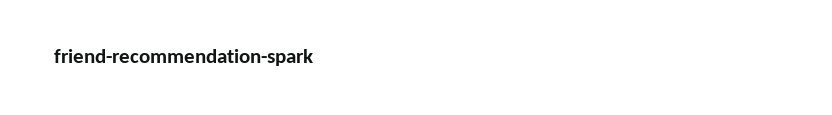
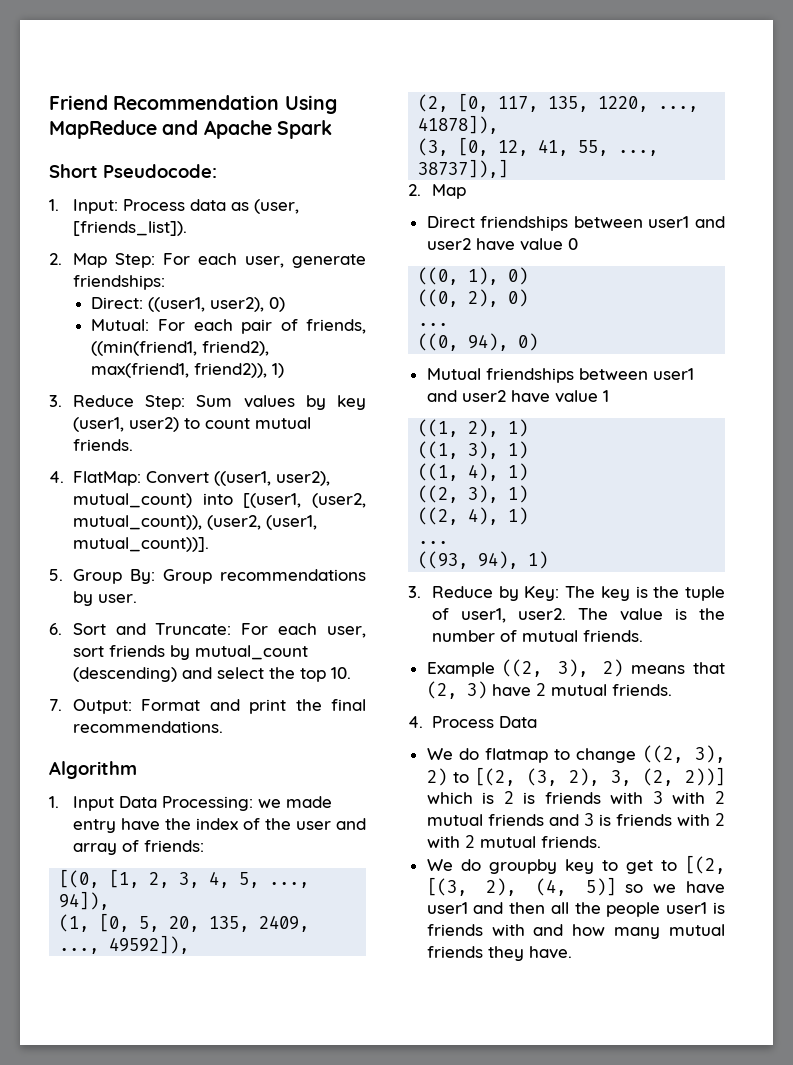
[54,49,313,66] friend-recommendation-spark -> [49,95,337,114] [49,120,332,139] [49,164,217,178] [49,199,299,214] [72,221,187,236] [49,253,366,268] [72,275,165,290] [91,297,286,312] [91,319,366,334] [91,341,270,356] [91,363,285,378] [49,395,367,410] [72,417,311,432] [72,439,133,451] [49,471,330,486] [72,493,366,508] [72,515,317,530] [72,537,209,552] [49,569,366,584] [72,591,137,606] [49,623,366,638] [72,645,308,660] [72,667,351,682] [49,699,366,714] [72,721,223,733] [49,761,137,779] [49,796,332,811] [72,818,366,833] [72,840,204,855] [59,869,310,888] [59,891,110,910] [59,913,310,932] [59,935,190,954] [418,93,699,112] [418,115,499,134] [418,137,659,156] [418,159,509,178] [408,184,466,199] [426,216,725,231] [426,238,578,251] [418,267,529,285] [418,289,529,307] [418,323,449,326] [418,333,539,351] [426,368,694,383] [426,390,609,403] [418,419,529,437] [418,441,529,459] [418,463,529,481] [418,485,529,503] [418,507,529,525] [418,541,449,544] [418,551,549,569] [408,586,725,601] [431,608,725,623] [431,630,643,642] [426,659,725,677] [426,681,672,699] [408,716,537,728] [426,745,725,763] [426,767,725,786] [426,791,725,804] [426,813,725,826] [426,835,601,848] [426,855,725,874] [426,877,725,896] [426,902,725,917] [426,924,725,939] [426,946,572,961] Friend Recommendation Using MapReduce and Apache Spark // Short Pseudocode: // 1. Input: Process data as (user, [friends_list]). // 2. Map Step: For each user, generate friendships: // Direct: ((user1, user2), 0) // Mutual: For each pair of friends, ((min(friend1, friend2), max(friend1, friend2)), 1) // 3. Reduce Step: Sum values by key (user1, user2) to count mutual friends. // 4. FlatMap: Convert ((user1, user2), mutual_count) into [(user1, (user2, mutual_count)), (user2, (user1, mutual_count))]. // 5. Group By: Group recommendations by user. // 6. Sort and Truncate: For each user, sort friends by mutual_count (descending) and select the top 10. // 7. Output: Format and print the final recommendations. // Algorithm // 1. Input Data Processing: we made entry have the index of the user and array of friends: // [(0, [1, 2, 3, 4, 5, ..., 94]), // (1, [0, 5, 20, 135, 2409, ..., 49592]), // (2, [0, 117, 135, 1220, ..., 41878]), // (3, [0, 12, 41, 55, ..., 38737]),] // 2. Map // Direct friendships between user1 and user2 have value 0 // ((0, 1), 0) // ((0, 2), 0) // ... // ((0, 94), 0) // Mutual friendships between user1 and user2 have value 1 // ((1, 2), 1) // ((1, 3), 1) // ((1, 4), 1) // ((2, 3), 1) // ((2, 4), 1) // ... // ((93, 94), 1) // 3. Reduce by Key: The key is the tuple of user1, user2. The value is the number of mutual friends. // Example ((2, 3), 2) means that (2, 3) have 2 mutual friends. // 4. Process Data // We do flatmap to change ((2, 3), 2) to [(2, (3, 2), 3, (2, 2))] which is 2 is friends with 3 with 2 mutual friends and 3 is friends with 2 with 2 mutual friends. // We do groupby key to get to [(2, [(3, 2), (4, 5)] so we have user1 and then all the people user1 is friends with and how many mutual friends they have.

